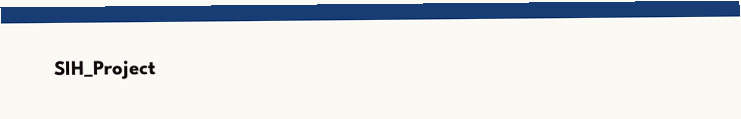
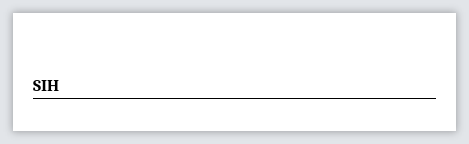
[53,60,157,80] SIH_Project -> [33,80,59,91] SIH

